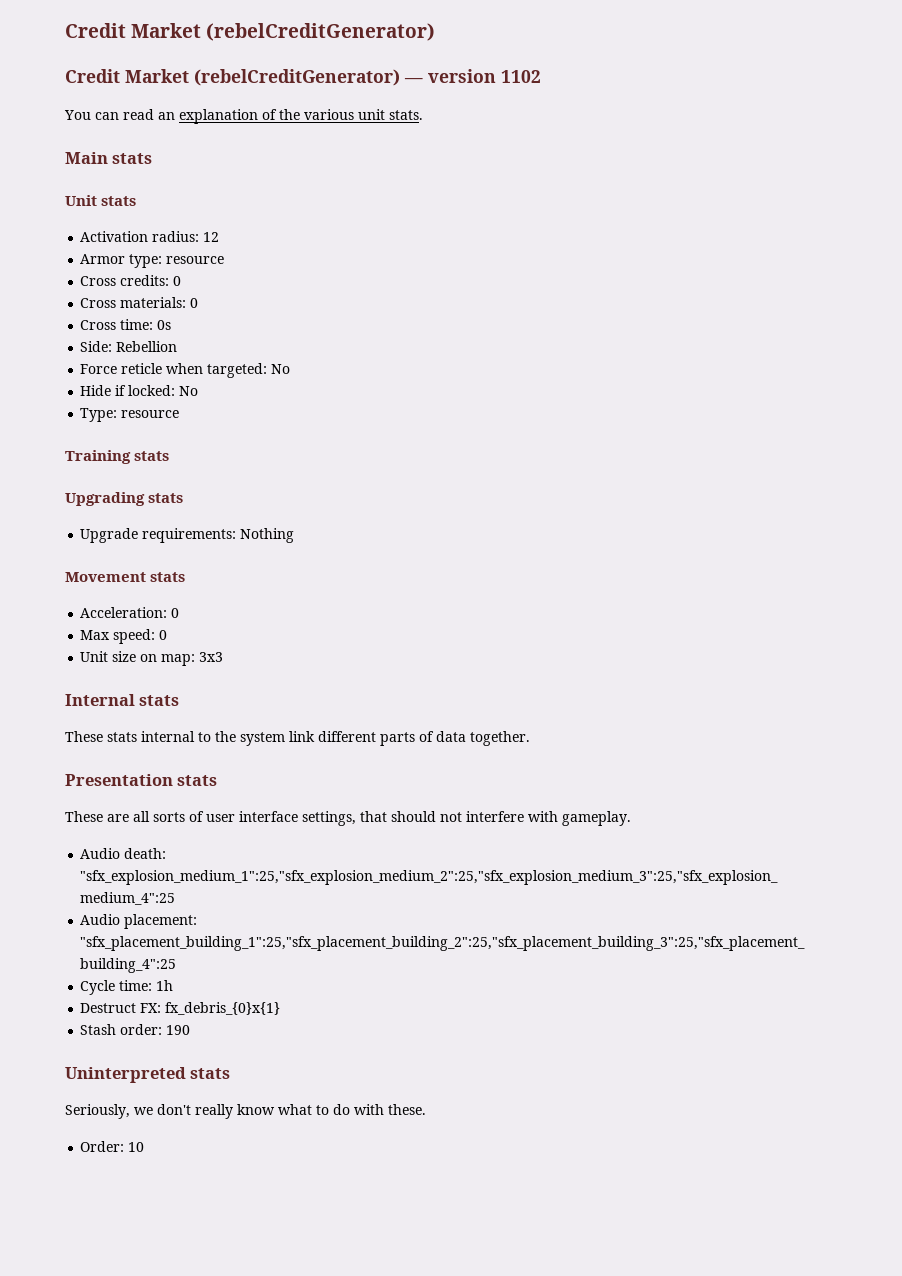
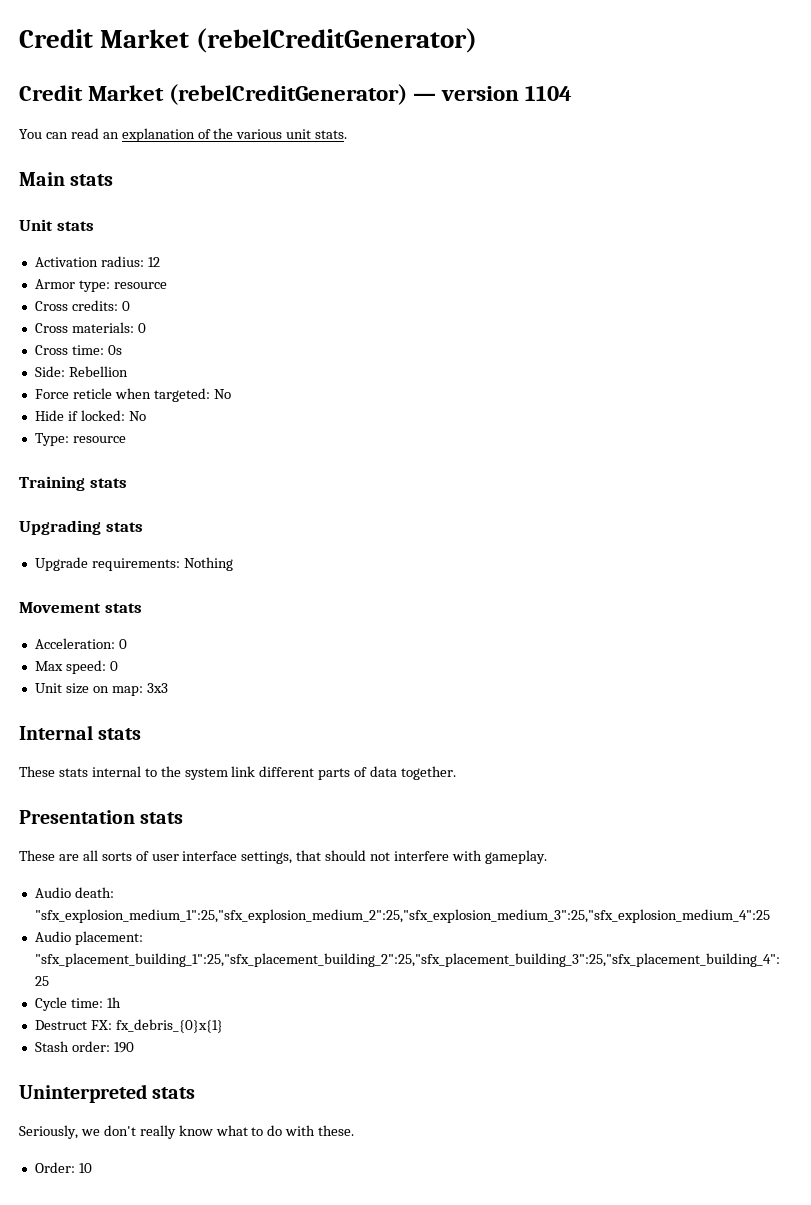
[501,70,541,83] 1102 -> [525,85,573,101] 1104

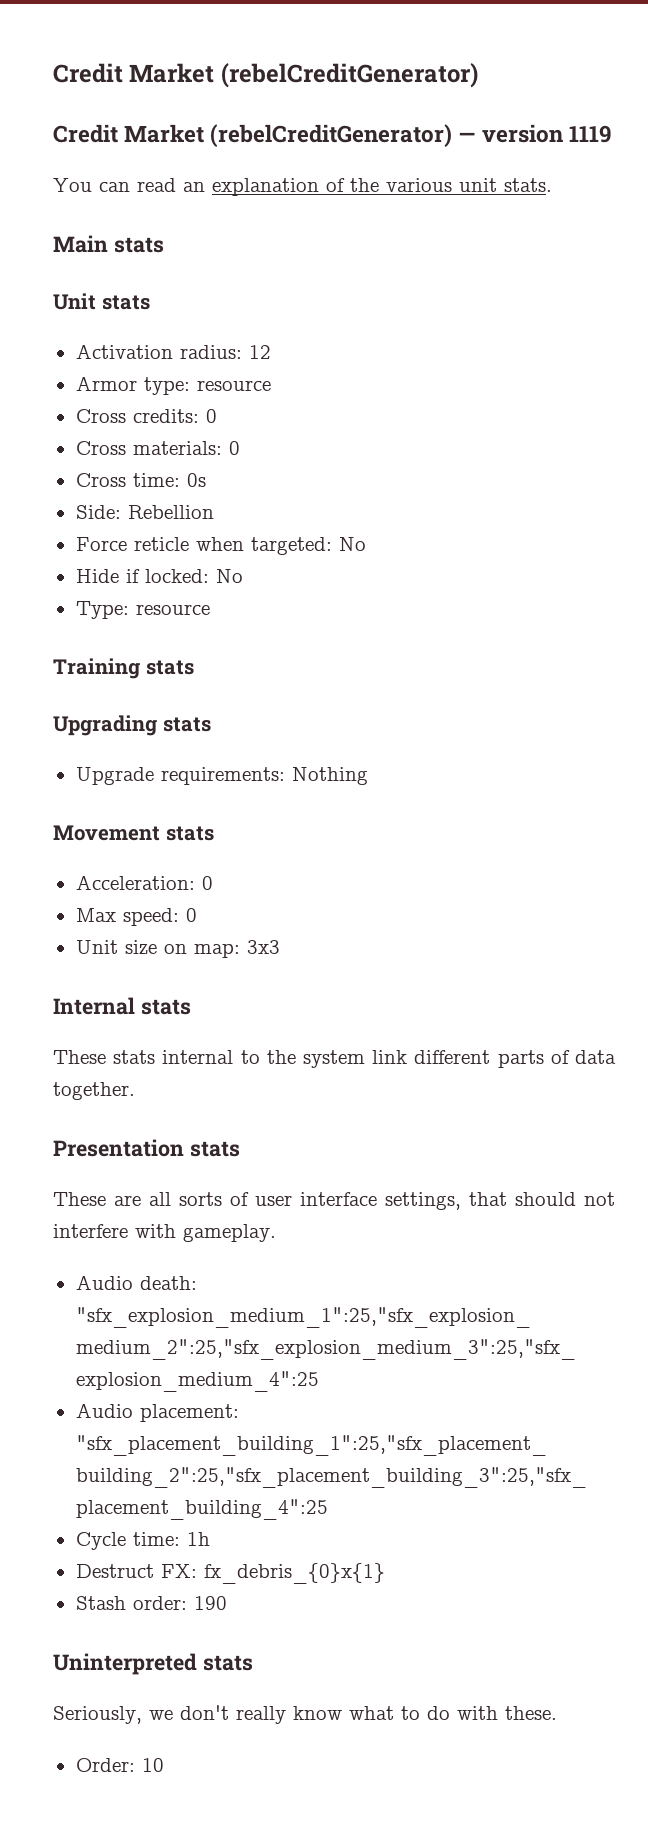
[525,85,573,101] 1104 -> [569,125,613,143] 1119

